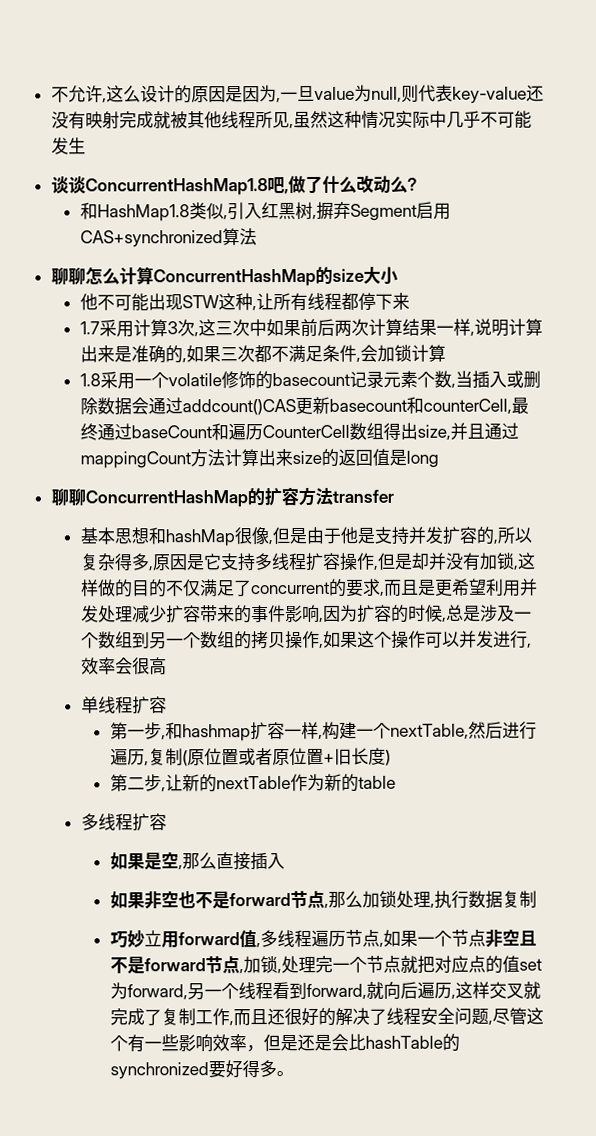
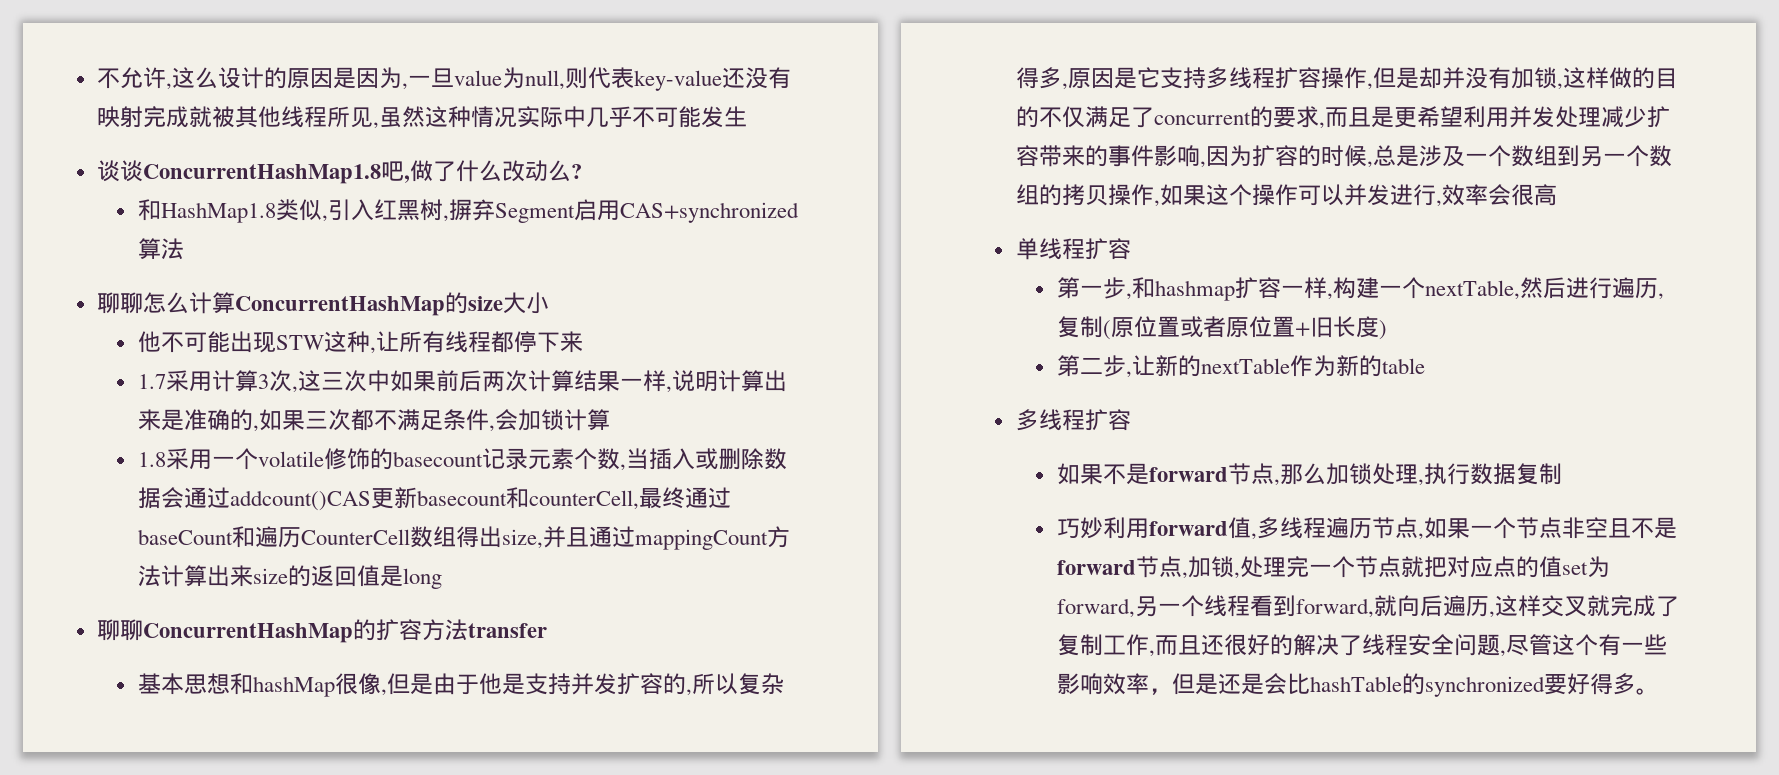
[143,852,285,871] [109,891,196,910] 是空,那么直接插入 // 如果非空也 -> (1103, 474) none
[143,930,162,947] 立 -> [1102,517,1126,539] 利

